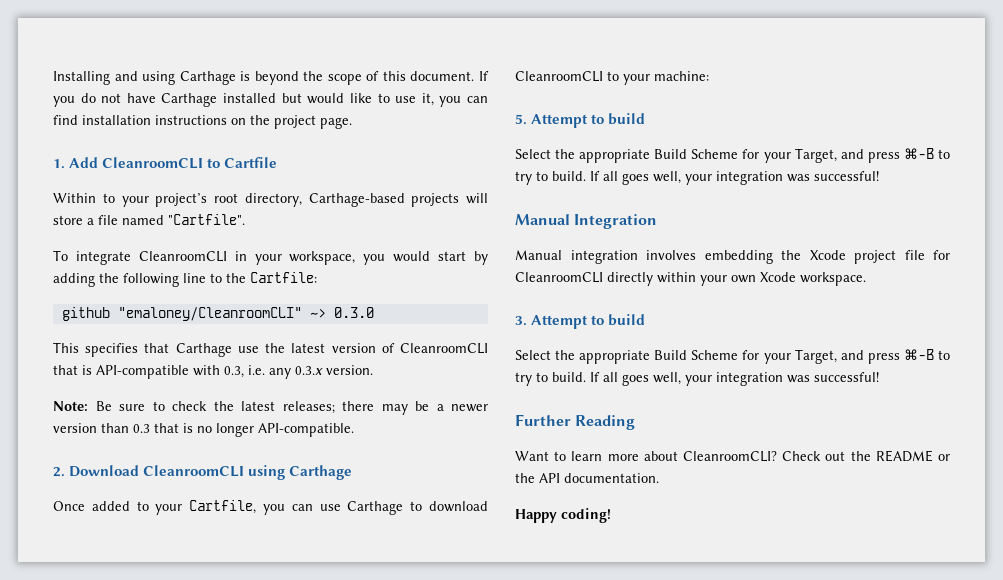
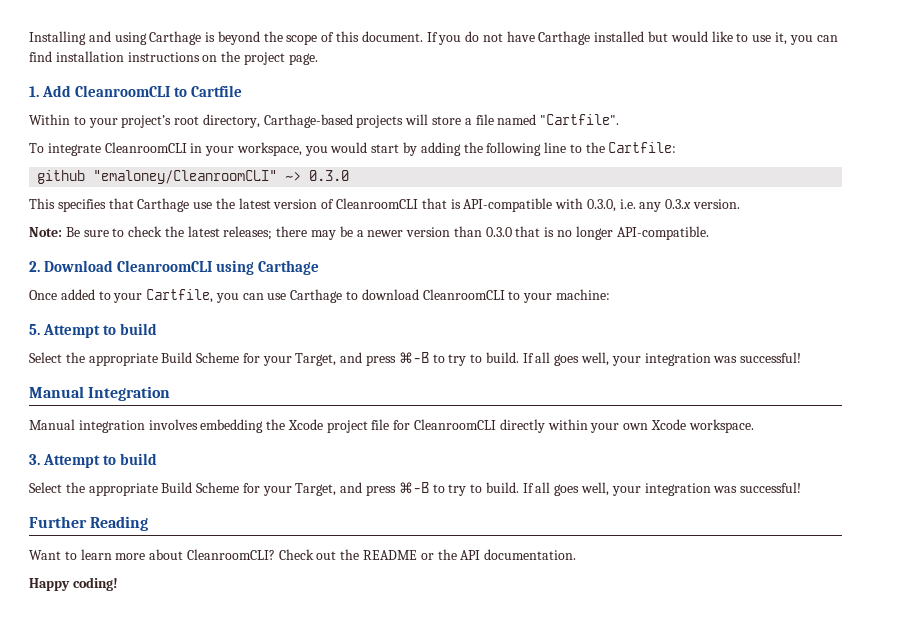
[224,366,244,378] 0.3, -> [586,199,616,212] 0.3.0,
[133,424,150,433] 0.3 -> [485,227,512,237] 0.3.0

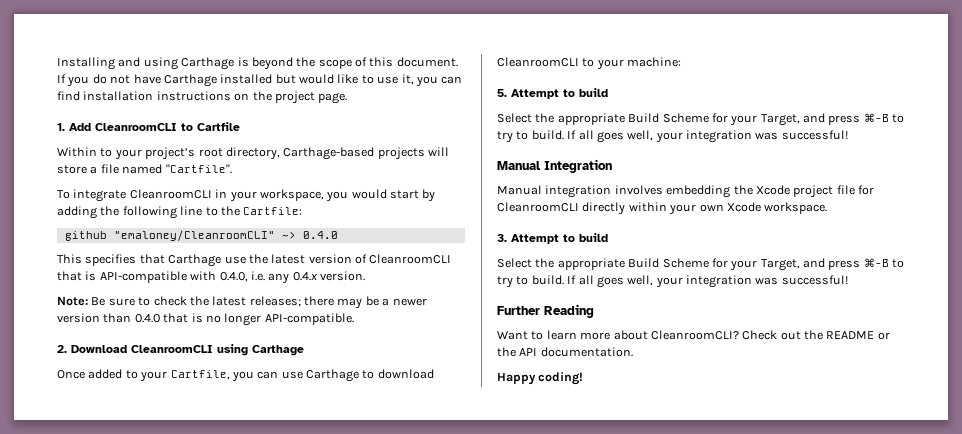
[309,170,350,181] 0.3.0 -> [302,231,338,239] 0.4.0
[586,199,616,212] 0.3.0, -> [219,272,248,282] 0.4.0,
[665,199,692,209] 0.3.x -> [292,272,318,281] 0.4.x
[485,227,512,237] 0.3.0 -> [134,314,160,323] 0.4.0

